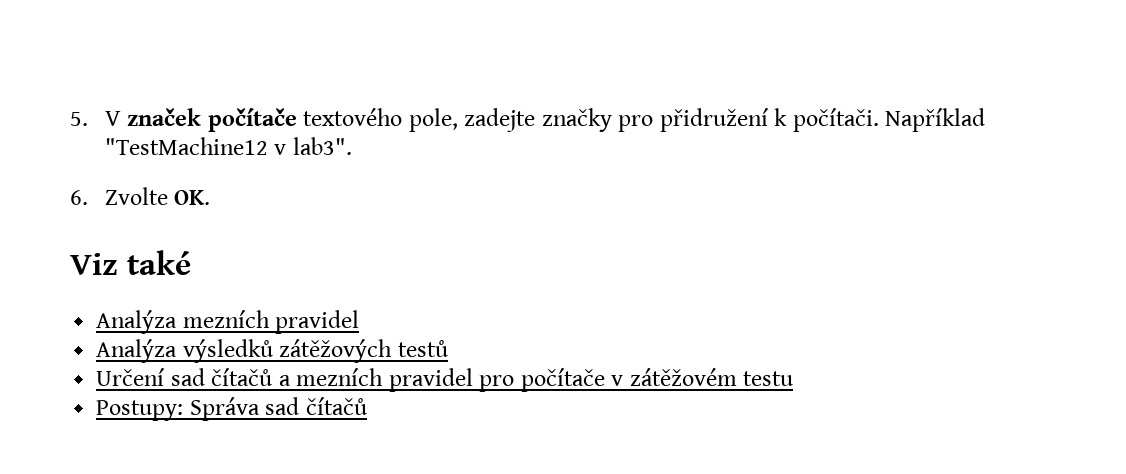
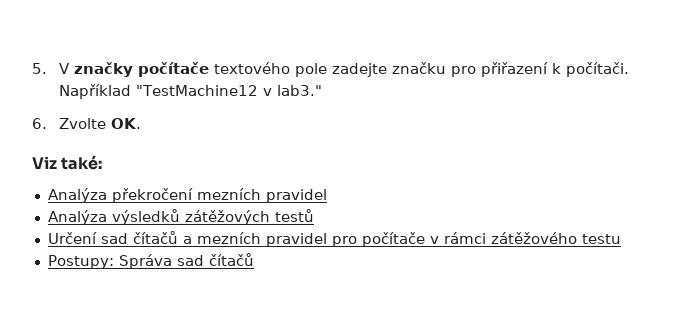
[127,108,202,126] značek -> [74,62,134,77] značky
[408,108,769,132] pole, zadejte značky pro přidružení -> [295,62,549,77] pole zadejte značku pro přiřazení
[292,137,352,155] lab3". -> [277,85,323,96] lab3."
[127,250,191,275] [96,310,178,334] také // Analýza -> [61,155,103,170] [47,188,193,203] také: // Analýza překročení
[629,368,737,386] zátěžovém -> [443,232,577,244] rámci zátěžového

